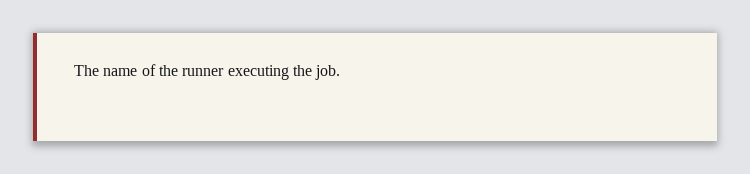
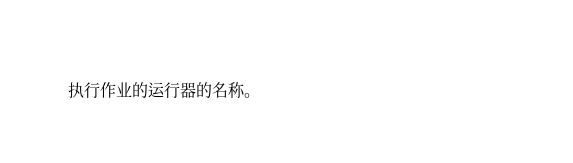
[74,64,341,80] The name of the runner executing the job. -> [68,82,260,99] 执行作业的运行器的名称。

